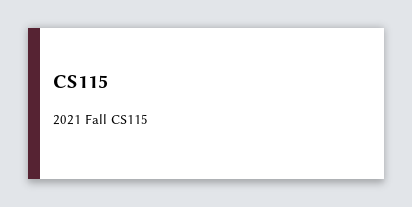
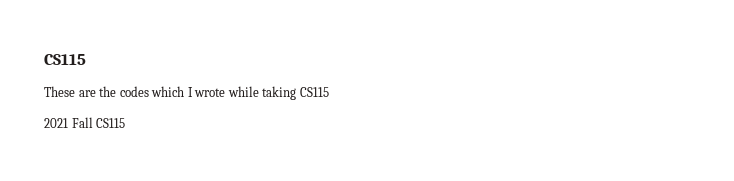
[53,75,108,88] CS115 -> [44,54,86,65] [44,86,329,100] CS115 // These are the codes which I wrote while taking CS115

